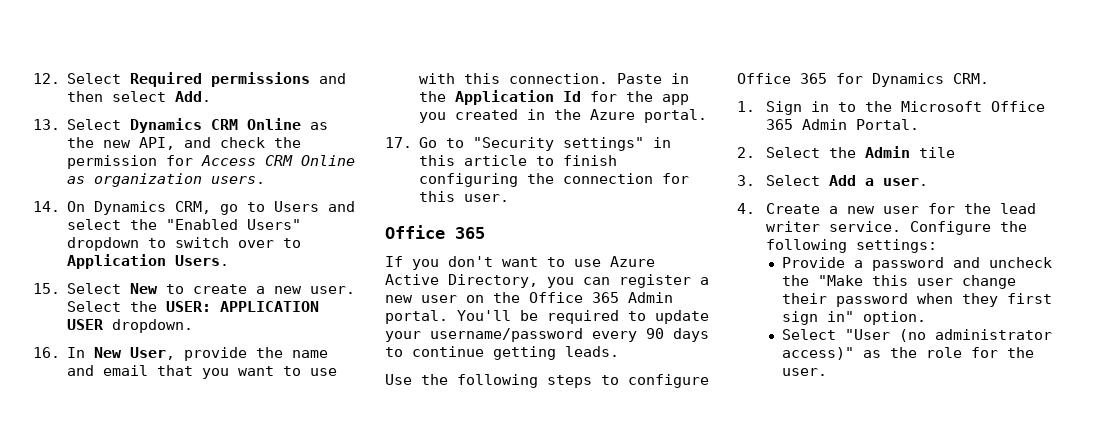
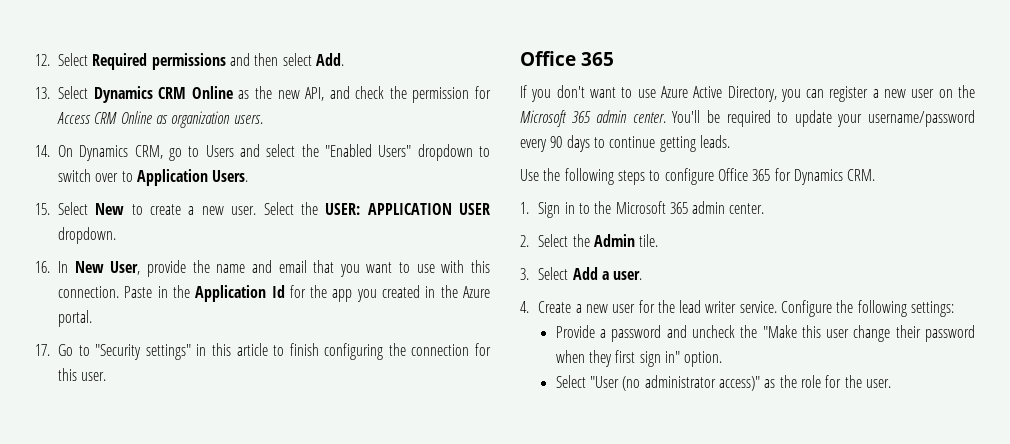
[529,292,673,303] [385,310,448,324] Office 365 Admin portal. -> [520,110,666,127] Microsoft 365 admin center.
[990,101,1045,112] [765,119,919,130] Office 365 Admin Portal. -> [669,201,765,214] 365 admin center.
[918,147,955,158] tile -> [639,234,659,247] tile.

